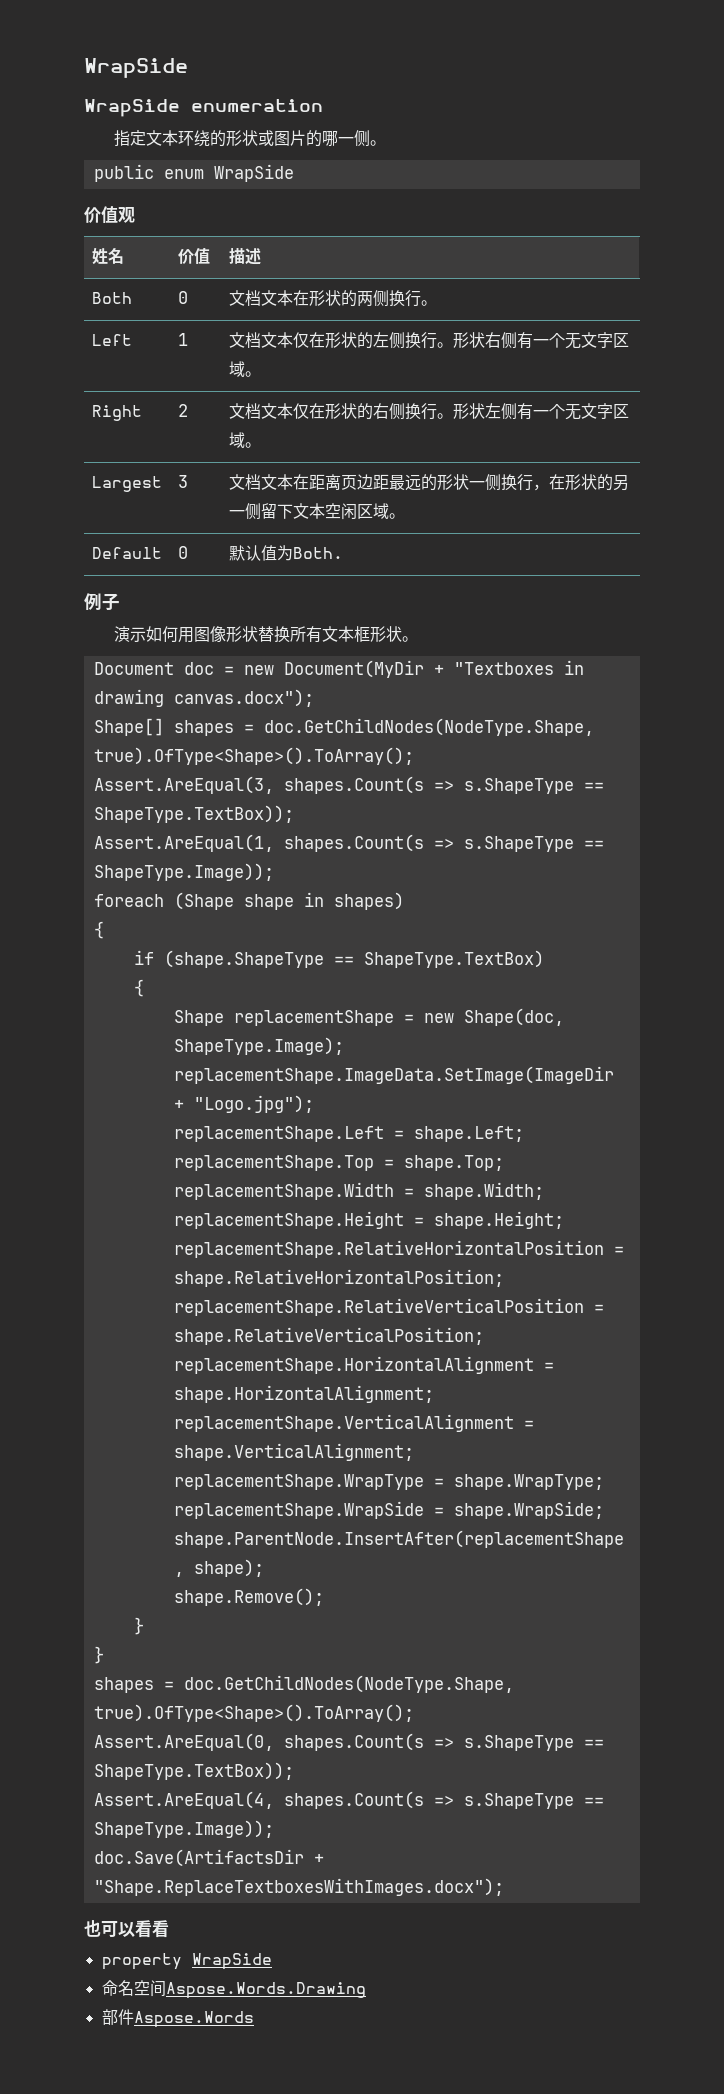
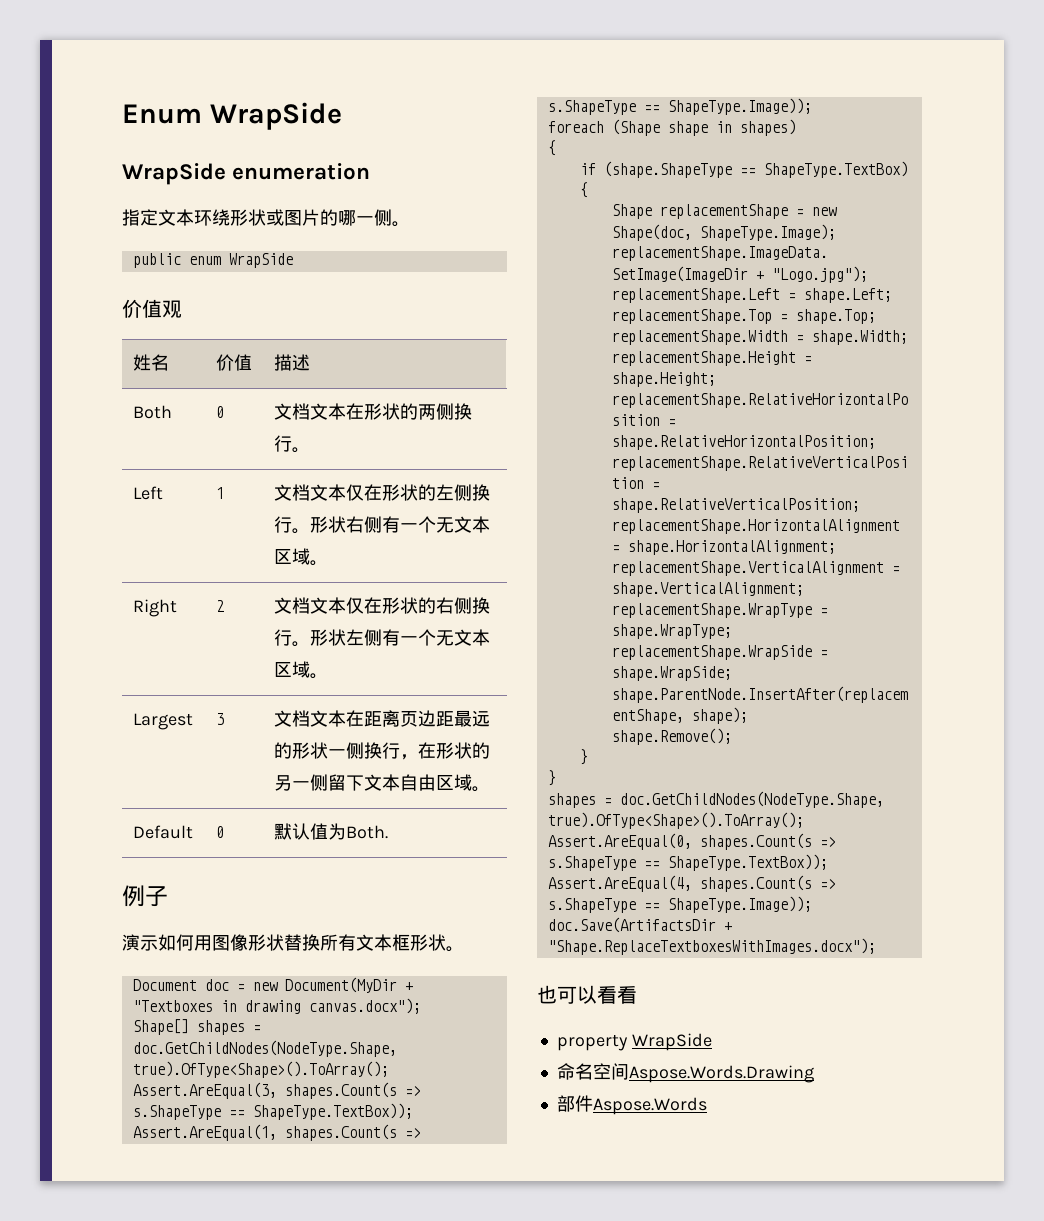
(84, 68) none -> [122,104,202,124] Enum
[209,130,226,147] 的 -> (230, 217) none
[596,332,613,348] 字 -> [472,516,491,533] 本
[596,403,613,419] 字 -> [472,629,491,646] 本
[324,503,357,520] 空闲 -> [400,774,437,791] 自由

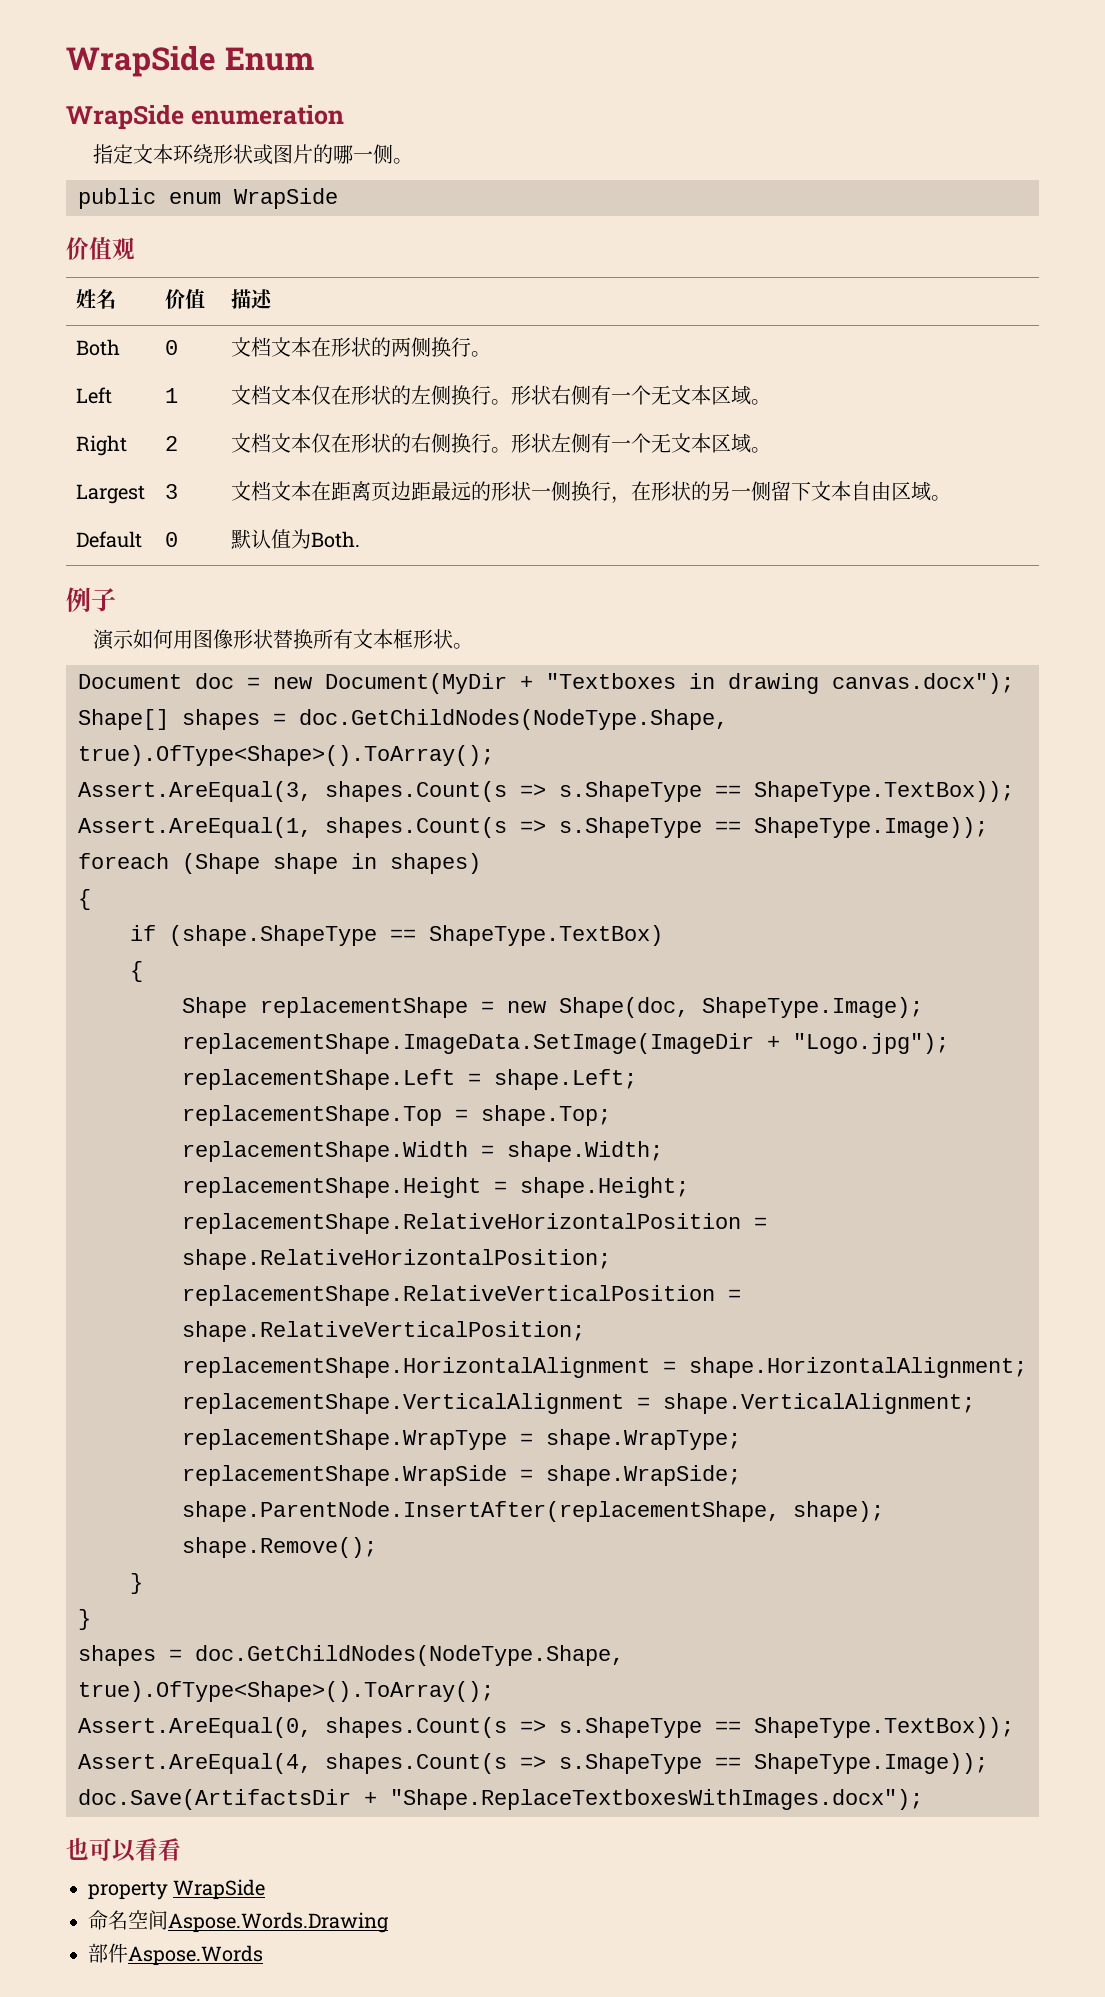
(122, 114) none -> [66,46,216,77] WrapSide
[209,102,342,130] WrapSide -> (314, 59) none

